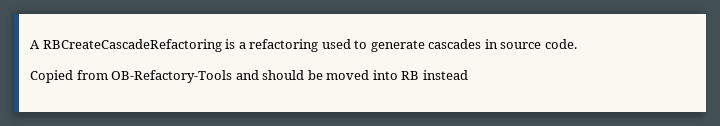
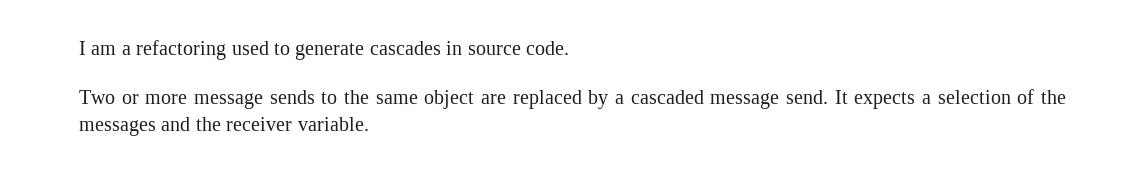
[30,39,236,52] A RBCreateCascadeRefactoring is -> [79,41,117,55] I am
[30,70,468,83] Copied from OB-Refactory-Tools and should be moved into RB instead -> [79,89,1066,109] [79,117,369,136] Two or more message sends to the same object are replaced by a cascaded message send. It expects a selection of the messages and the receiver variable.

